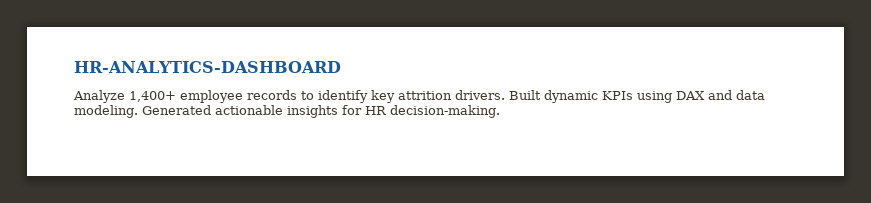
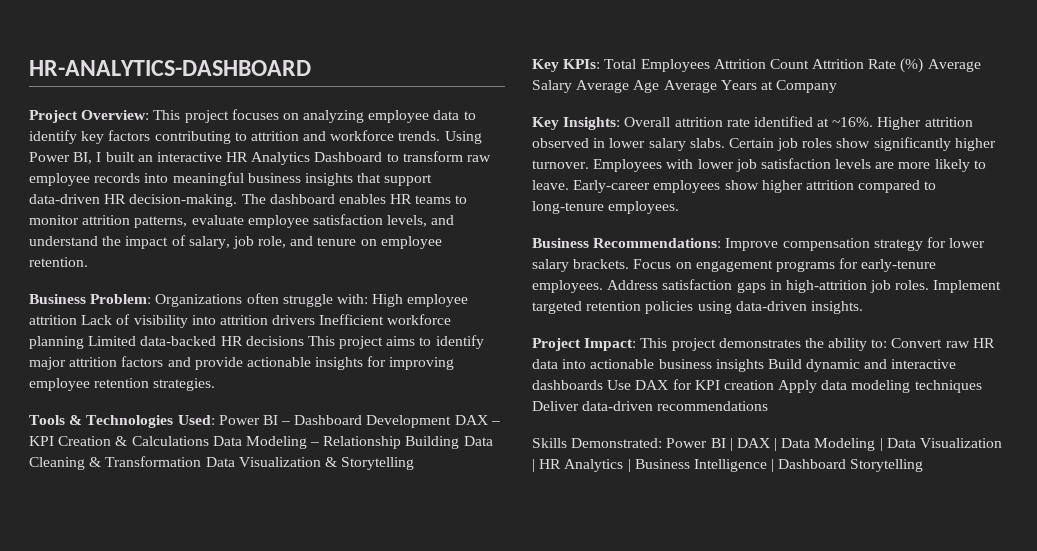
[73,90,765,103] [74,105,500,118] Analyze 1,400+ employee records to identify key attrition drivers. Built dynamic KPIs using DAX and data modeling. Generated actionable insights for HR decision-making. -> [29,109,476,123] [29,130,482,144] [29,151,492,165] [29,172,433,186] [29,194,468,207] [29,214,455,228] [29,235,442,249] [29,257,88,267] [29,293,469,307] [29,314,452,328] [29,335,484,349] [29,356,455,370] [29,378,216,391] [29,415,500,428] [29,436,493,449] [29,456,415,470] [532,58,981,73] [532,80,838,93] [532,116,973,130] [532,137,996,151] [532,158,986,172] [532,180,937,193] [532,201,680,214] [532,237,986,251] [532,258,937,272] [532,279,1002,293] [532,301,863,314] [532,338,995,351] [532,359,957,372] [532,379,982,393] [532,401,769,411] [532,438,1003,451] [532,459,924,472] Project Overview: This project focuses on analyzing employee data to identify key factors contributing to attrition and workforce trends. Using Power BI, I built an interactive HR Analytics Dashboard to transform raw employee records into meaningful business insights that support data-driven HR decision-making. The dashboard enables HR teams to monitor attrition patterns, evaluate employee satisfaction levels, and understand the impact of salary, job role, and tenure on employee retention. // Business Problem: Organizations often struggle with: High employee attrition Lack of visibility into attrition drivers Inefficient workforce planning Limited data-backed HR decisions This project aims to identify major attrition factors and provide actionable insights for improving employee retention strategies. // Tools & Technologies Used: Power BI – Dashboard Development DAX – KPI Creation & Calculations Data Modeling – Relationship Building Data Cleaning & Transformation Data Visualization & Storytelling // Key KPIs: Total Employees Attrition Count Attrition Rate (%) Average Salary Average Age Average Years at Company // Key Insights: Overall attrition rate identified at ~16%. Higher attrition observed in lower salary slabs. Certain job roles show significantly higher turnover. Employees with lower job satisfaction levels are more likely to leave. Early-career employees show higher attrition compared to long-tenure employees. // Business Recommendations: Improve compensation strategy for lower salary brackets. Focus on engagement programs for early-tenure employees. Address satisfaction gaps in high-attrition job roles. Implement targeted retention policies using data-driven insights. // Project Impact: This project demonstrates the ability to: Convert raw HR data into actionable business insights Build dynamic and interactive dashboards Use DAX for KPI creation Apply data modeling techniques Deliver data-driven recommendations // Skills Demonstrated: Power BI | DAX | Data Modeling | Data Visualization | HR Analytics | Business Intelligence | Dashboard Storytelling

